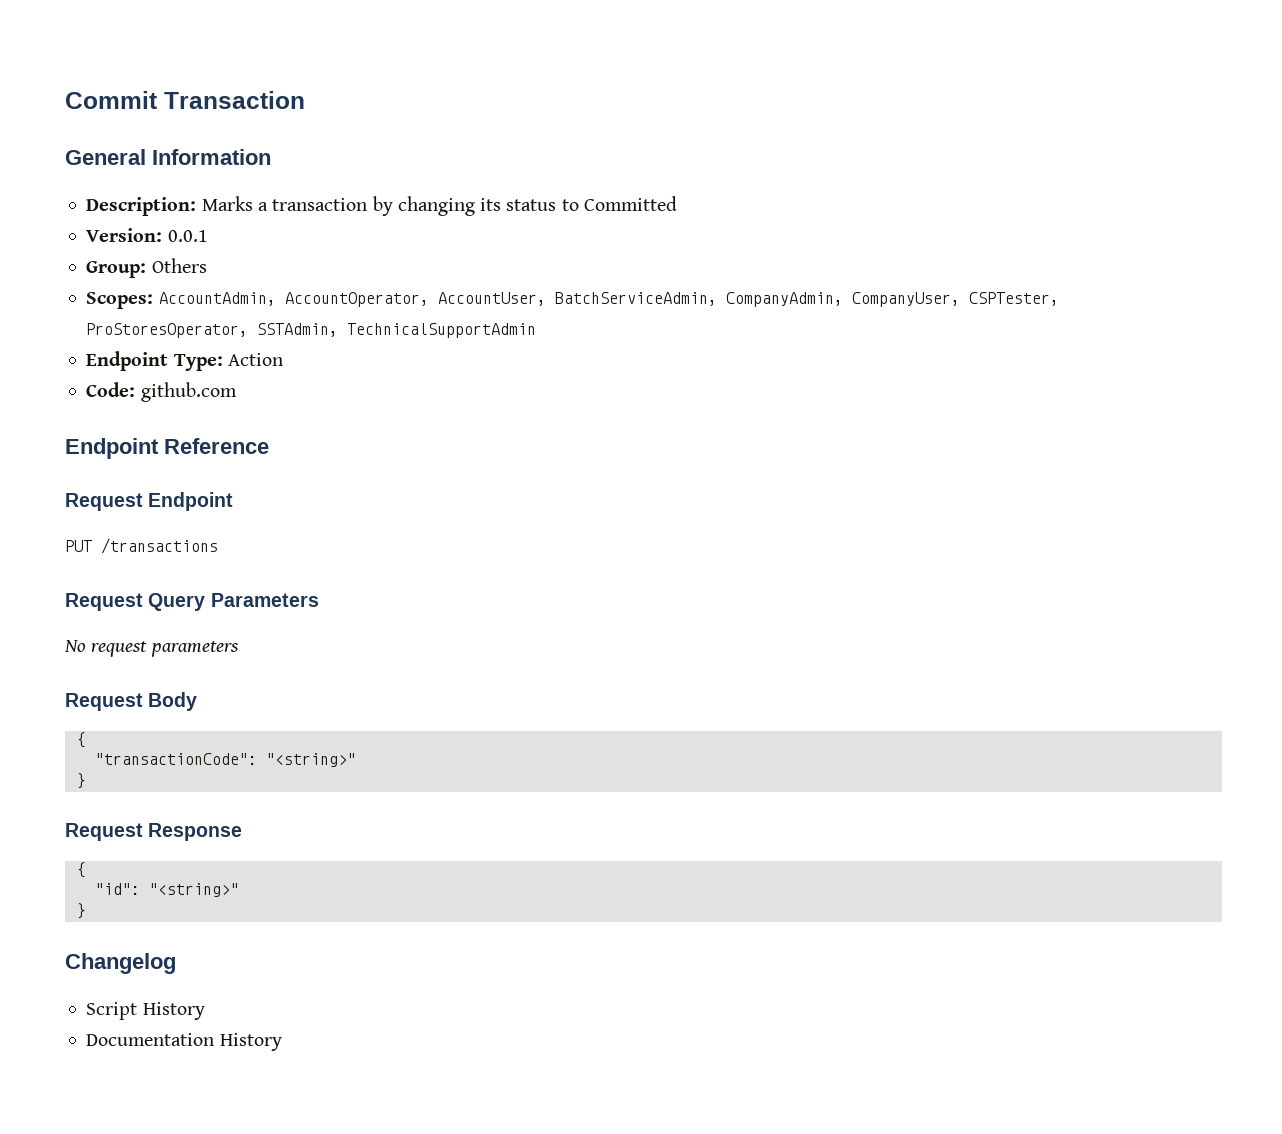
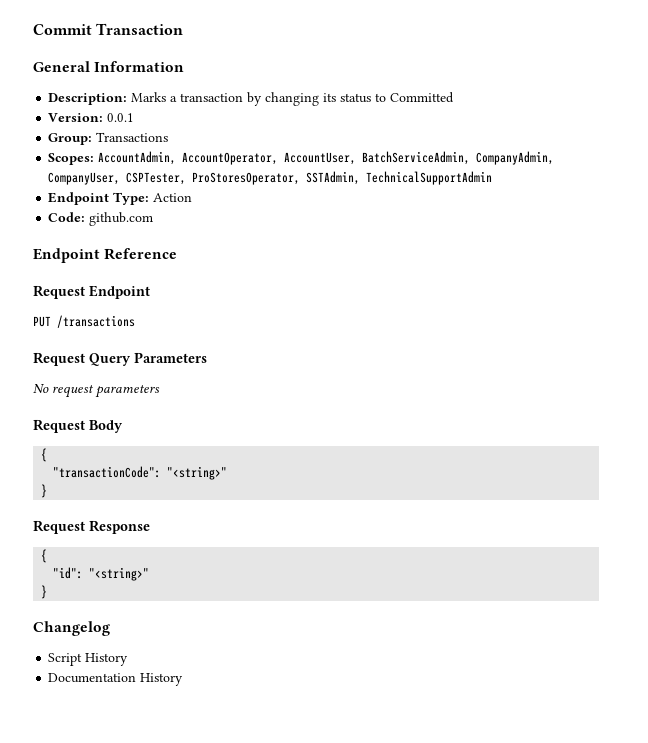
[151,258,207,273] Others -> [96,132,169,142] Transactions

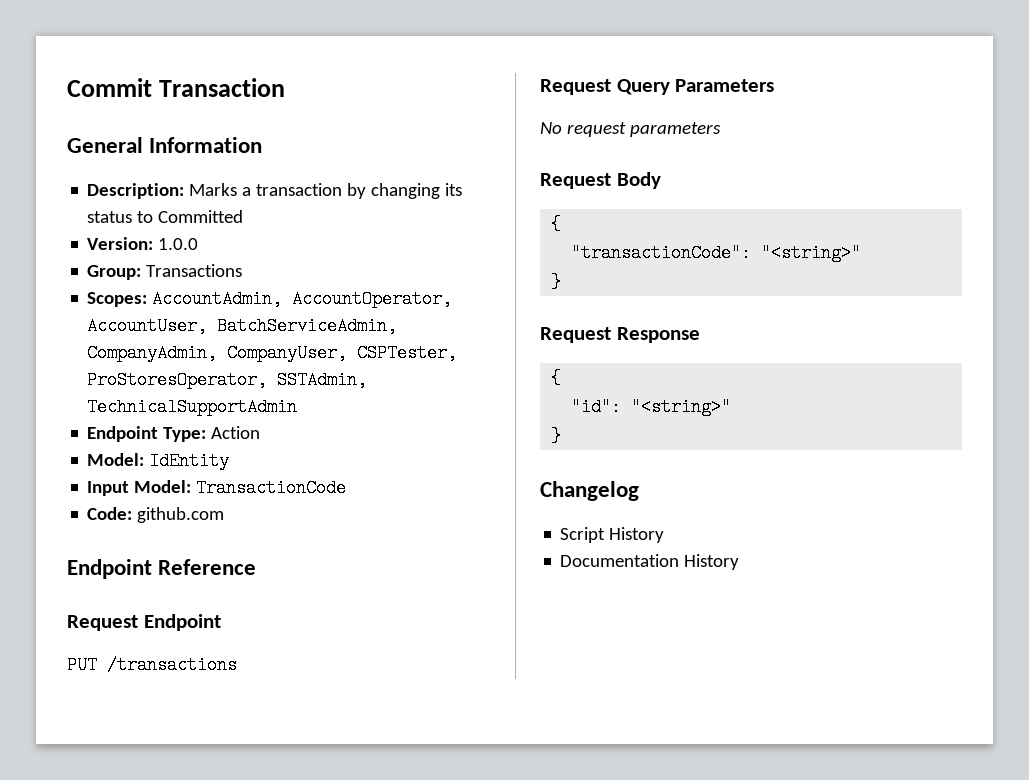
[107,113,135,122] 0.0.1 -> [158,238,199,250] 1.0.0
(193, 197) none -> [87,452,230,470] [87,479,347,497] // Model: IdEntity // Input Model: TransactionCode

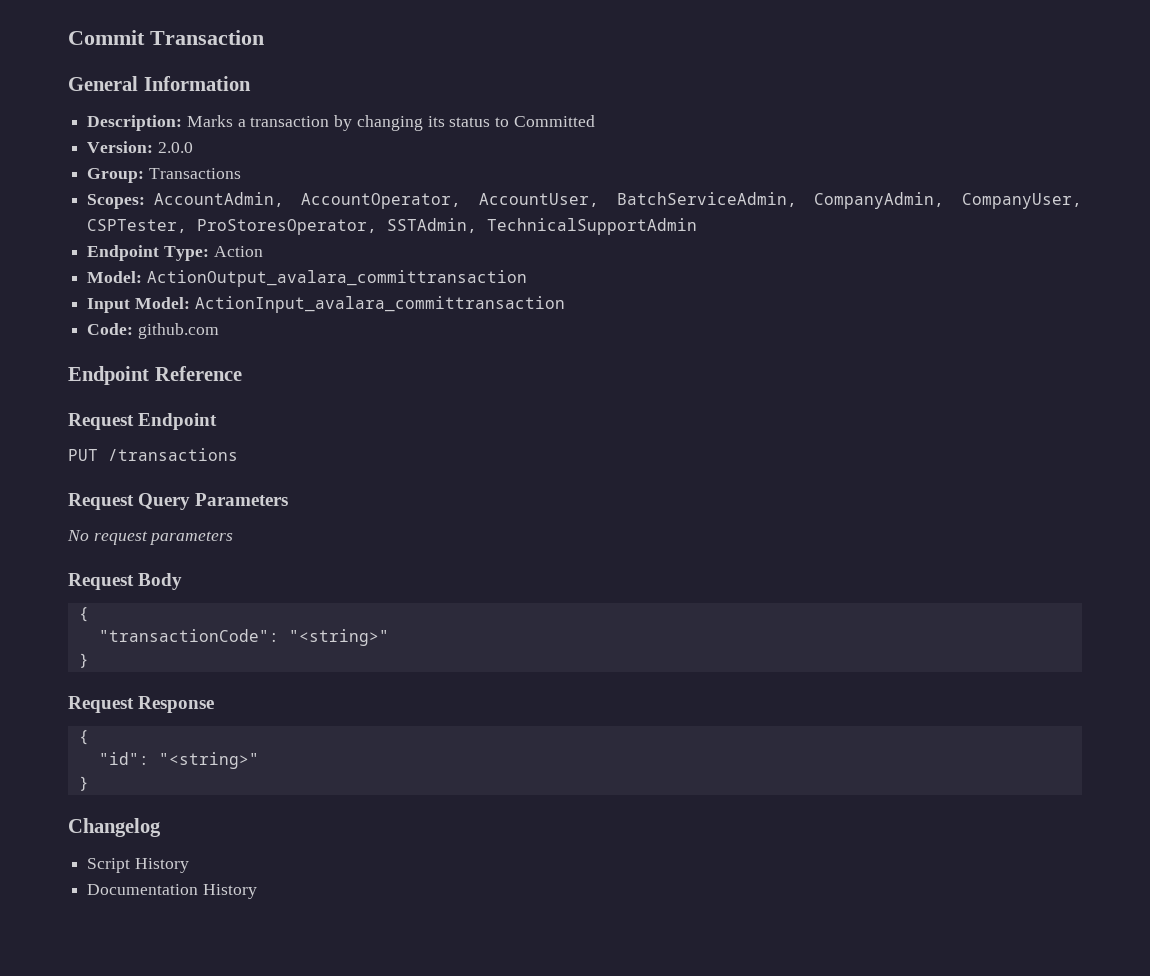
[158,238,199,250] 1.0.0 -> [157,142,193,153] 2.0.0
[149,452,230,470] IdEntity -> [146,270,527,287] ActionOutput_avalara_committransaction
[196,479,347,497] TransactionCode -> [194,296,565,313] ActionInput_avalara_committransaction

